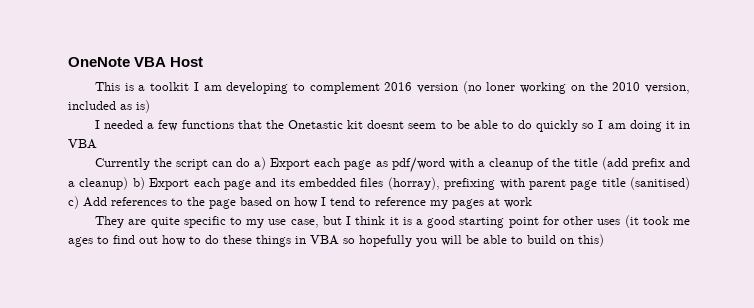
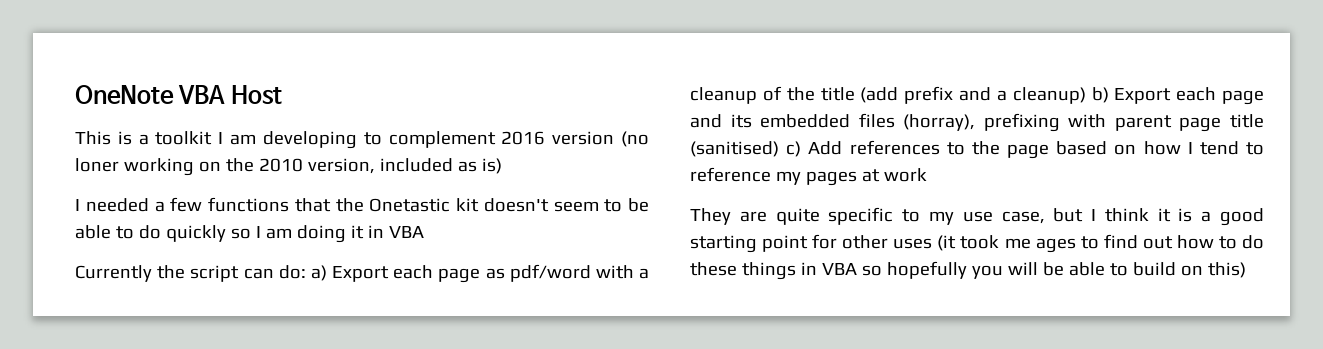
[367,120,405,129] doesnt -> [483,198,549,212] doesn't
[236,158,251,167] do -> [278,265,306,279] do:

